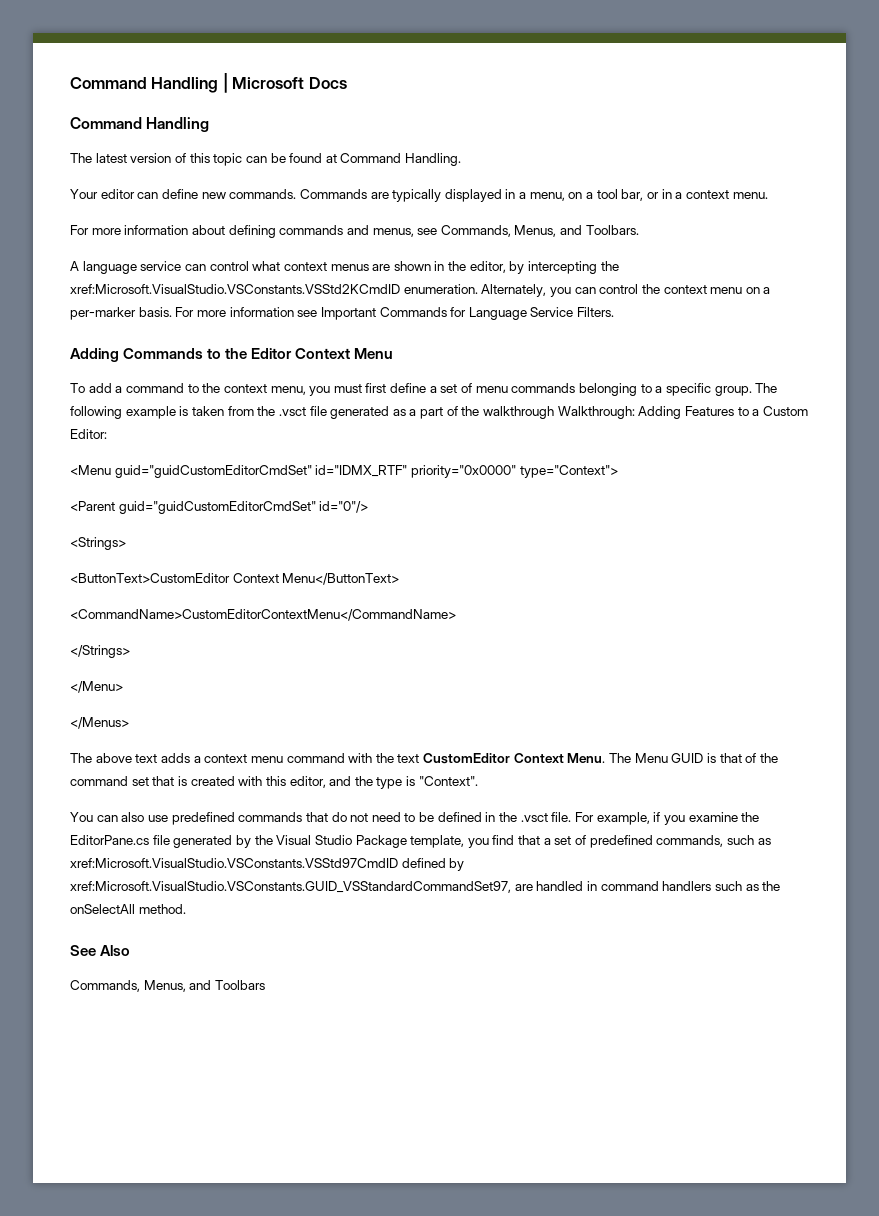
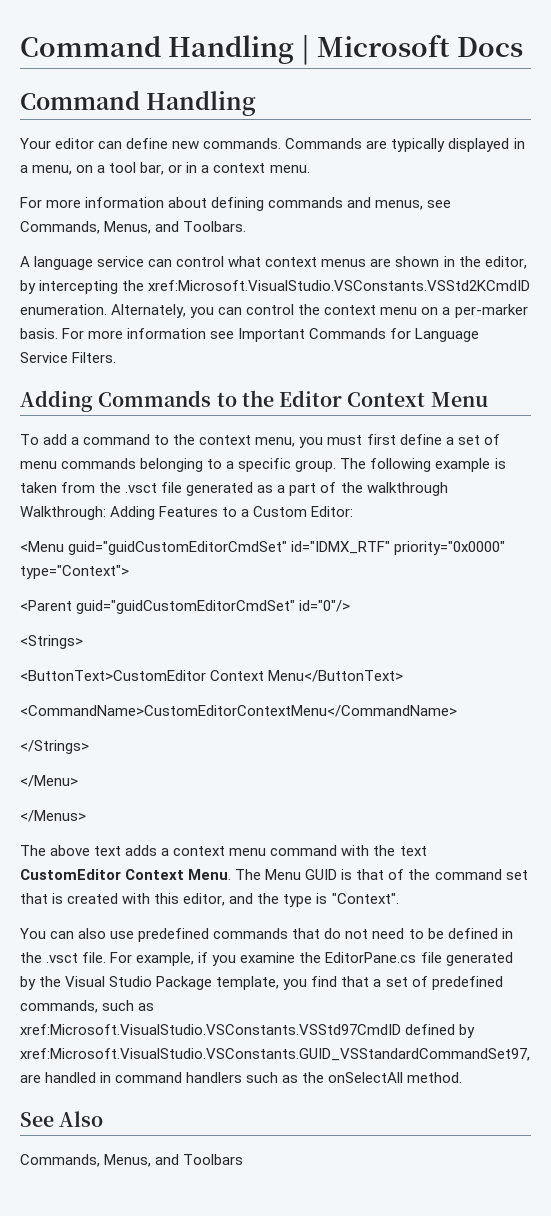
[70,153,462,166] // The latest version of this topic can be found at Command Handling. -> (257, 103) none

